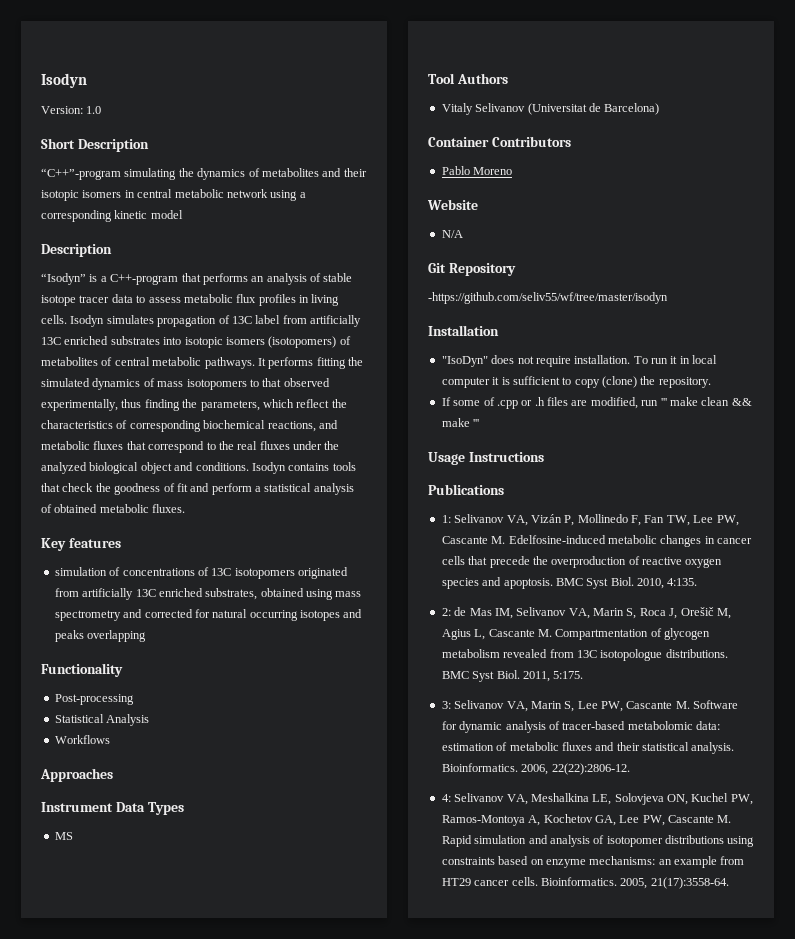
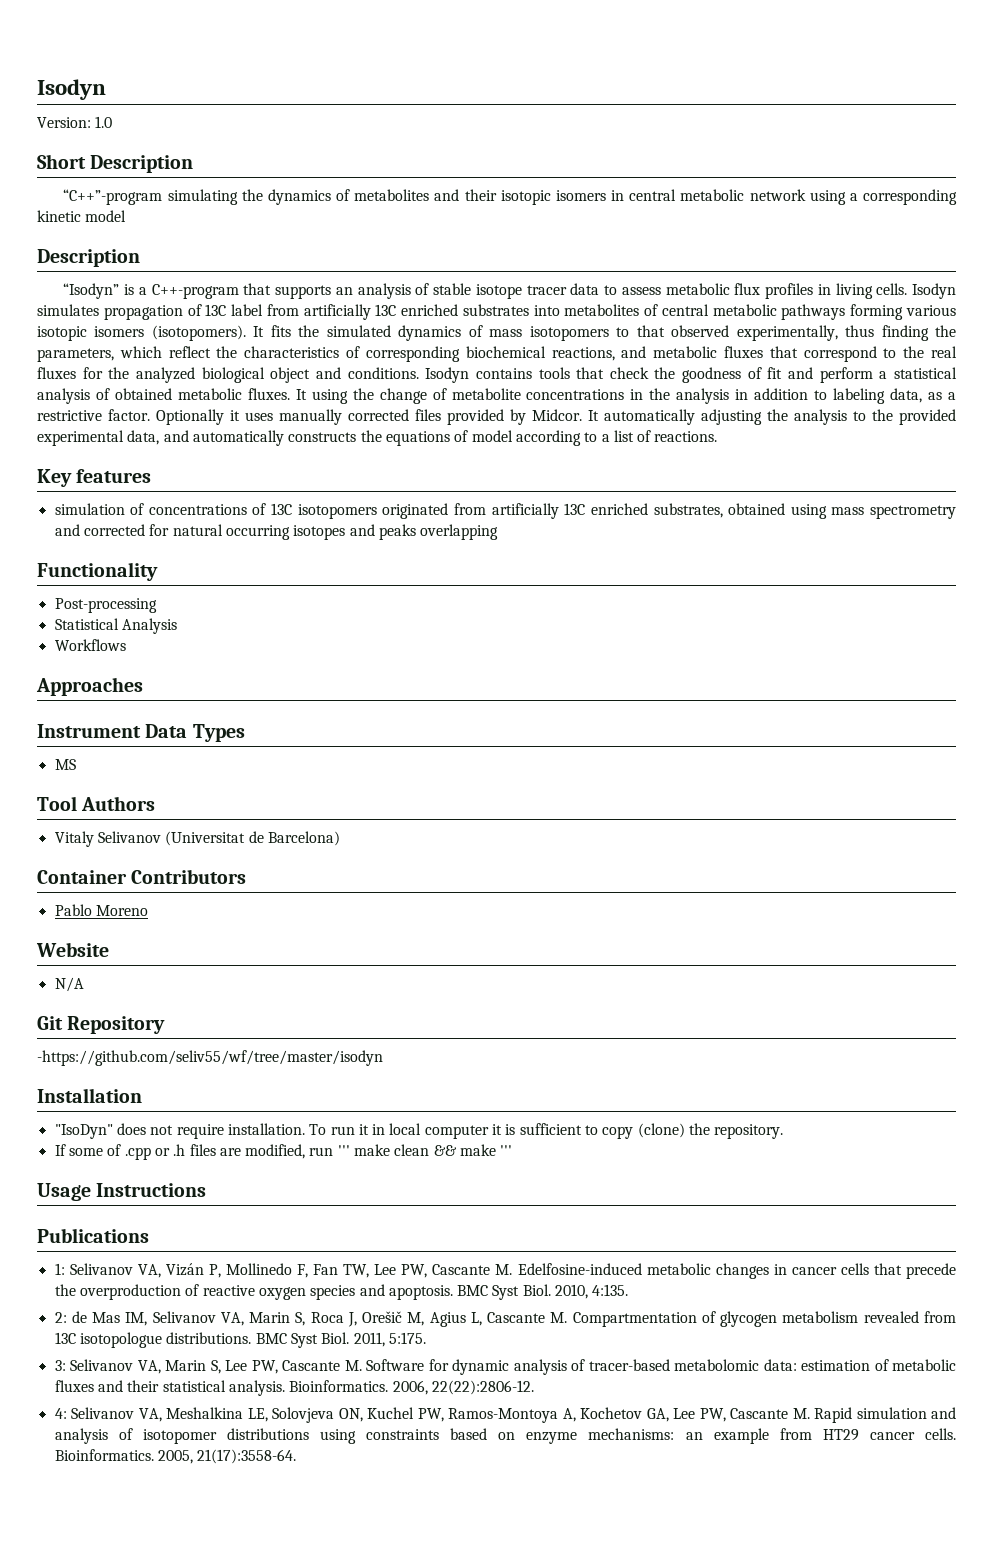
[202,273,248,285] performs -> [275,285,332,299] supports
[184,336,351,348] [41,357,346,369] isotopic isomers (isotopomers) of metabolites of central metabolic pathways. It performs fitting -> [564,304,956,320] [37,325,291,341] metabolites of central metabolic pathways forming various isotopic isomers (isotopomers). It fits
[293,441,322,450] under -> [82,367,103,379] for
(186, 508) none -> [295,388,957,404] [37,409,956,425] [37,430,718,446] It using the change of metabolite concentrations in the analysis in addition to labeling data, as a restrictive factor. Optionally it uses manually corrected files provided by Midcor. It automatically adjusting the analysis to the provided experimental data, and automatically constructs the equations of model according to a list of reactions.

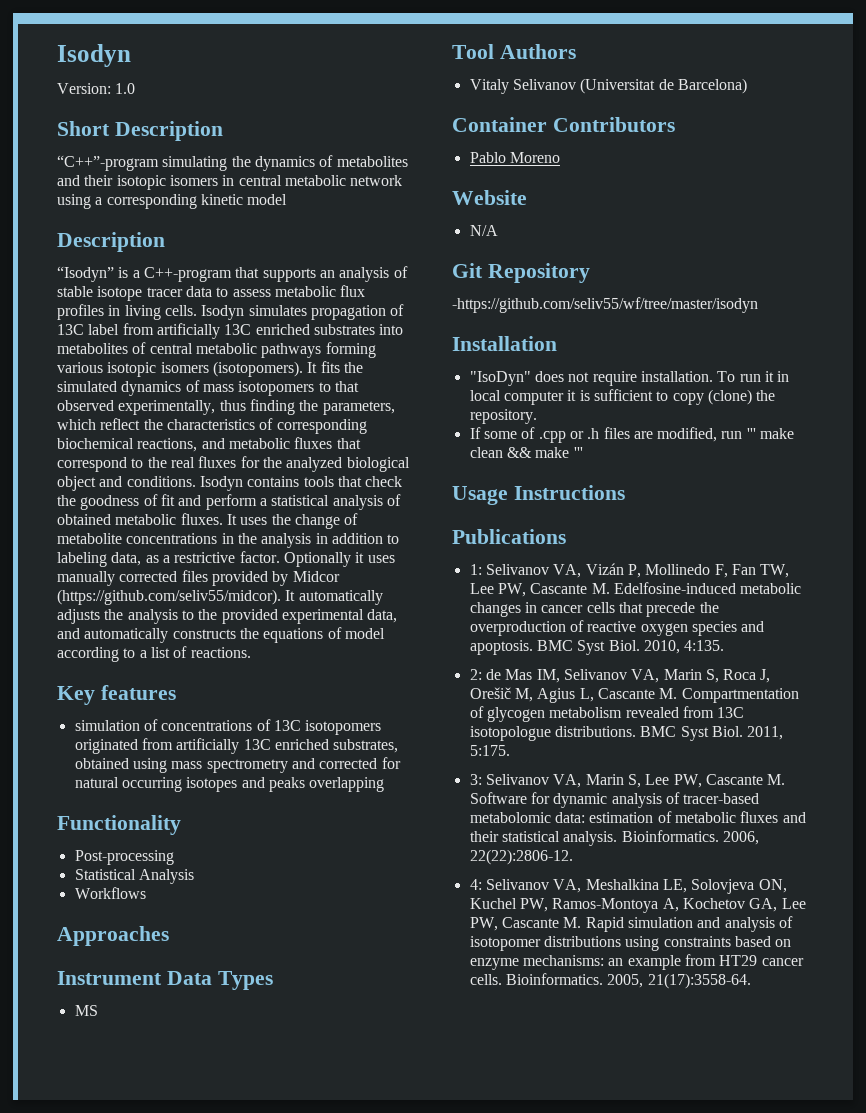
[311,389,348,404] using -> [240,517,268,525] uses
[532,409,582,421] Midcor. -> [292,571,340,582] [57,589,281,605] Midcor (https://github.com/seliv55/midcor).
[701,409,762,425] adjusting -> [57,609,100,624] adjusts

